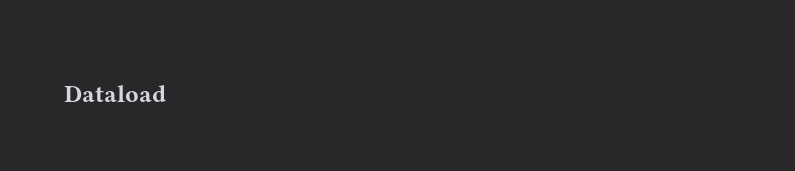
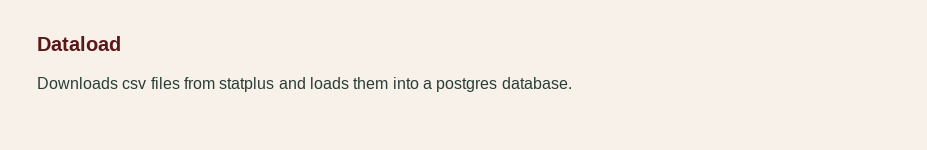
(166, 93) none -> [37,77,572,92] // Downloads csv files from statplus and loads them into a postgres database.

